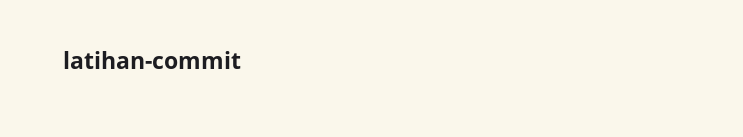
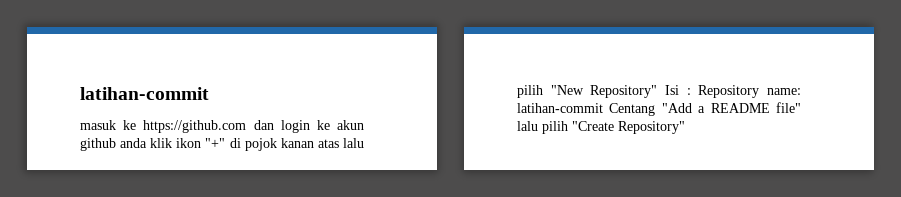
[63,51,241,69] latihan-commit -> [80,87,209,100] [80,120,364,133] [80,138,364,151] [517,85,801,98] [517,102,801,116] [517,121,685,134] latihan-commit // masuk ke https://github.com dan login ke akun github anda klik ikon "+" di pojok kanan atas lalu pilih "New Repository" Isi : Repository name: latihan-commit Centang "Add a README file" lalu pilih "Create Repository"

